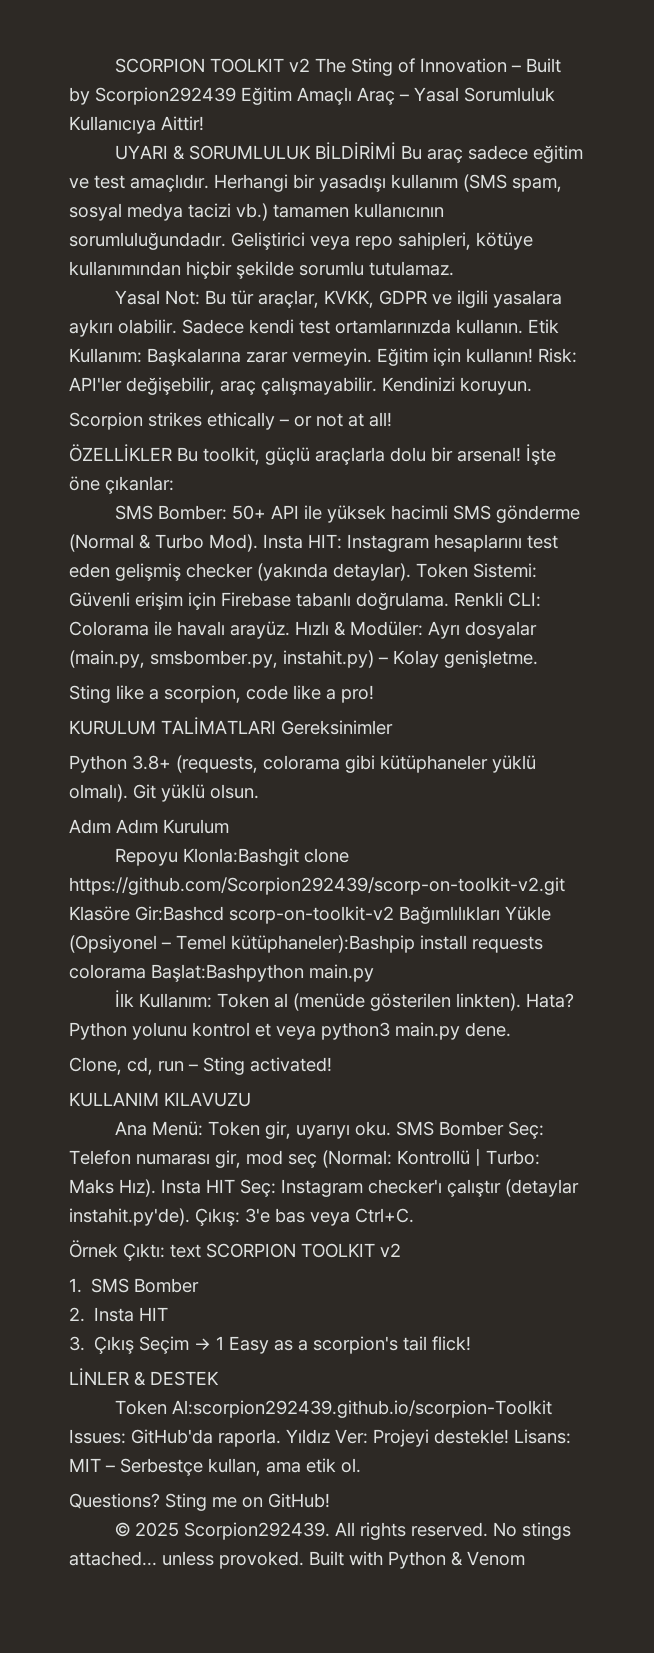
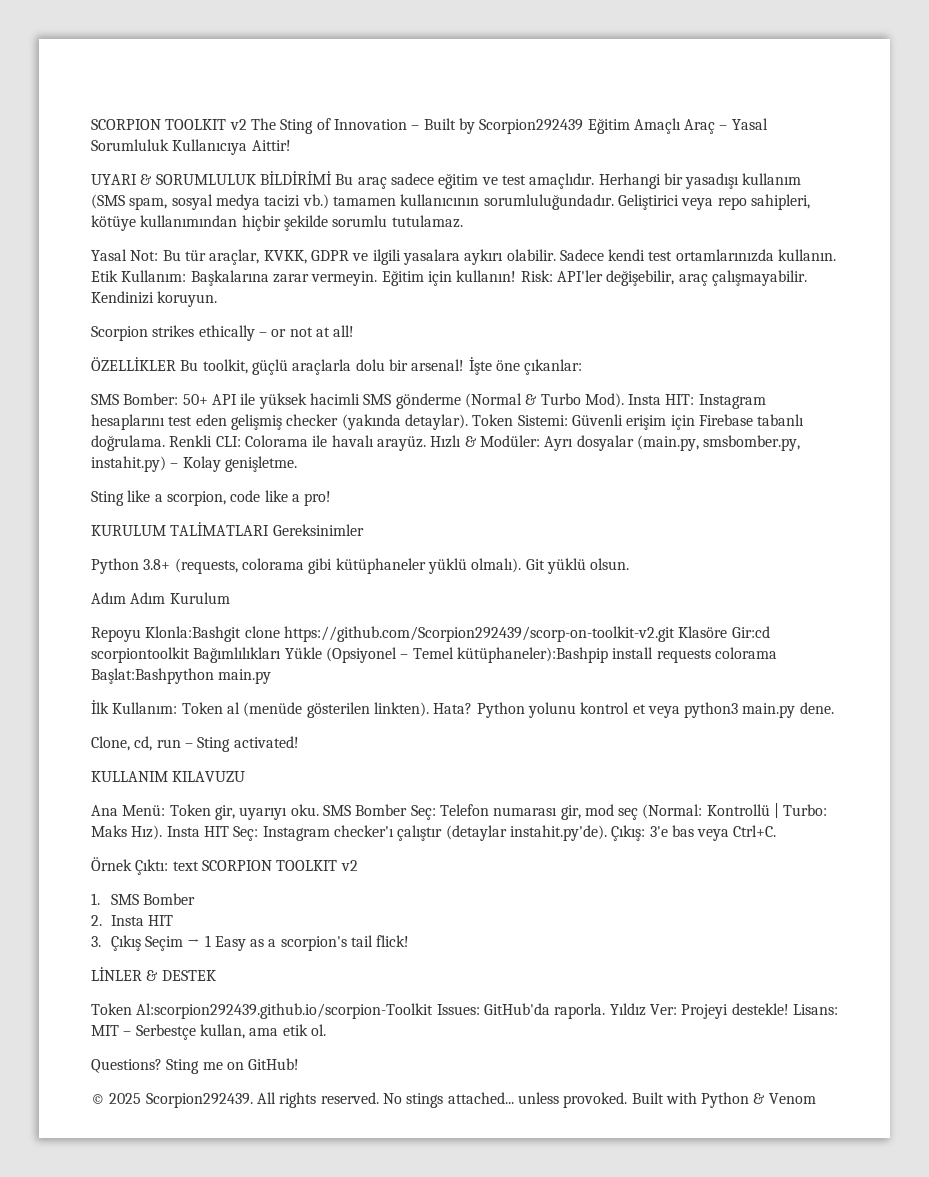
[135,906,394,924] Gir:Bashcd scorp-on-toolkit-v2 -> [731,626,770,638] [91,647,190,663] Gir:cd scorpiontoolkit

